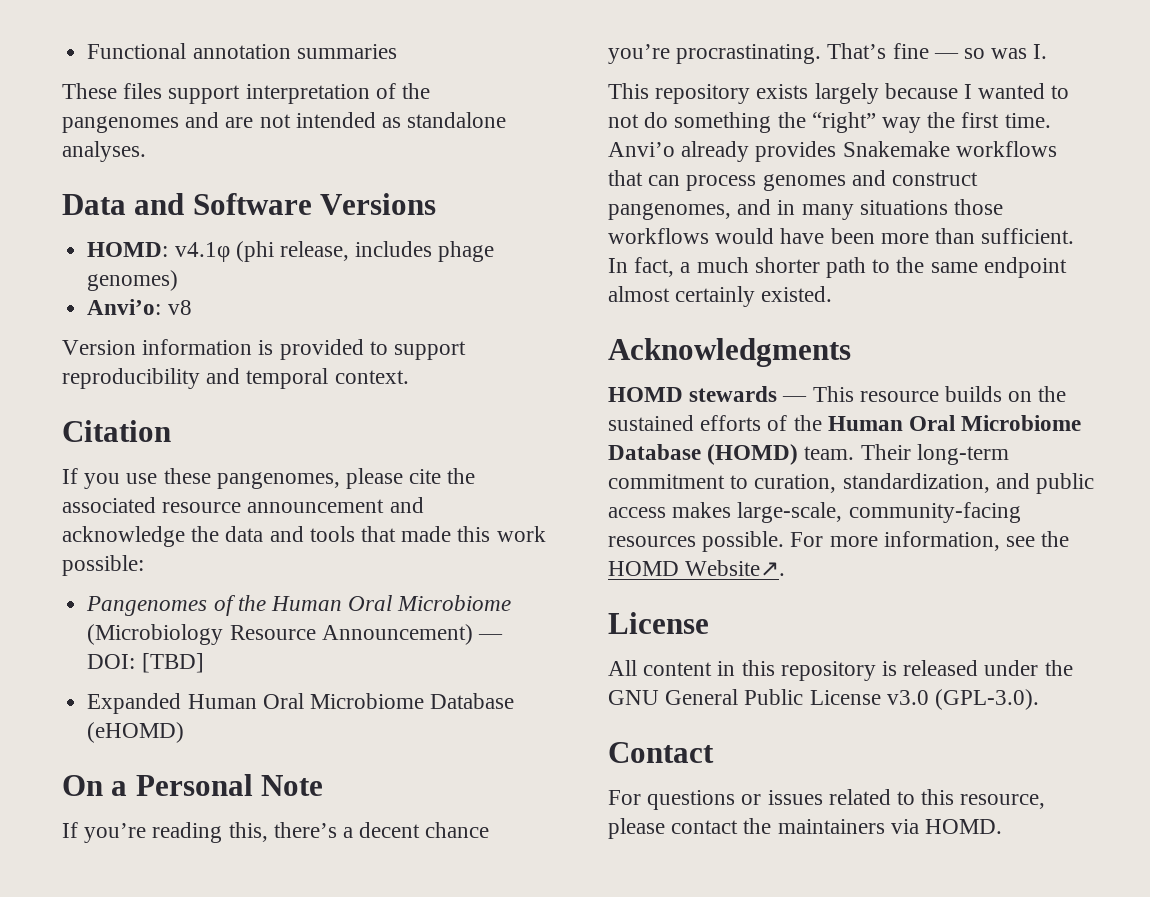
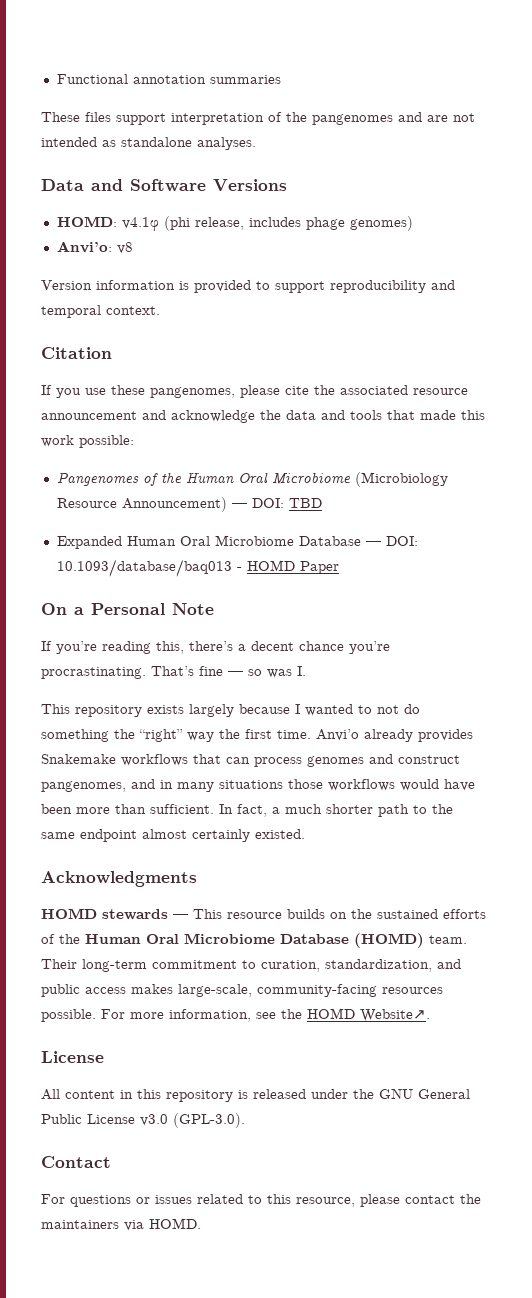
[141,653,204,673] [TBD] -> [288,498,322,508] TBD
[87,722,185,743] (eHOMD) -> [365,536,418,546] [56,559,339,577] — DOI: 10.1093/database/baq013 - HOMD Paper

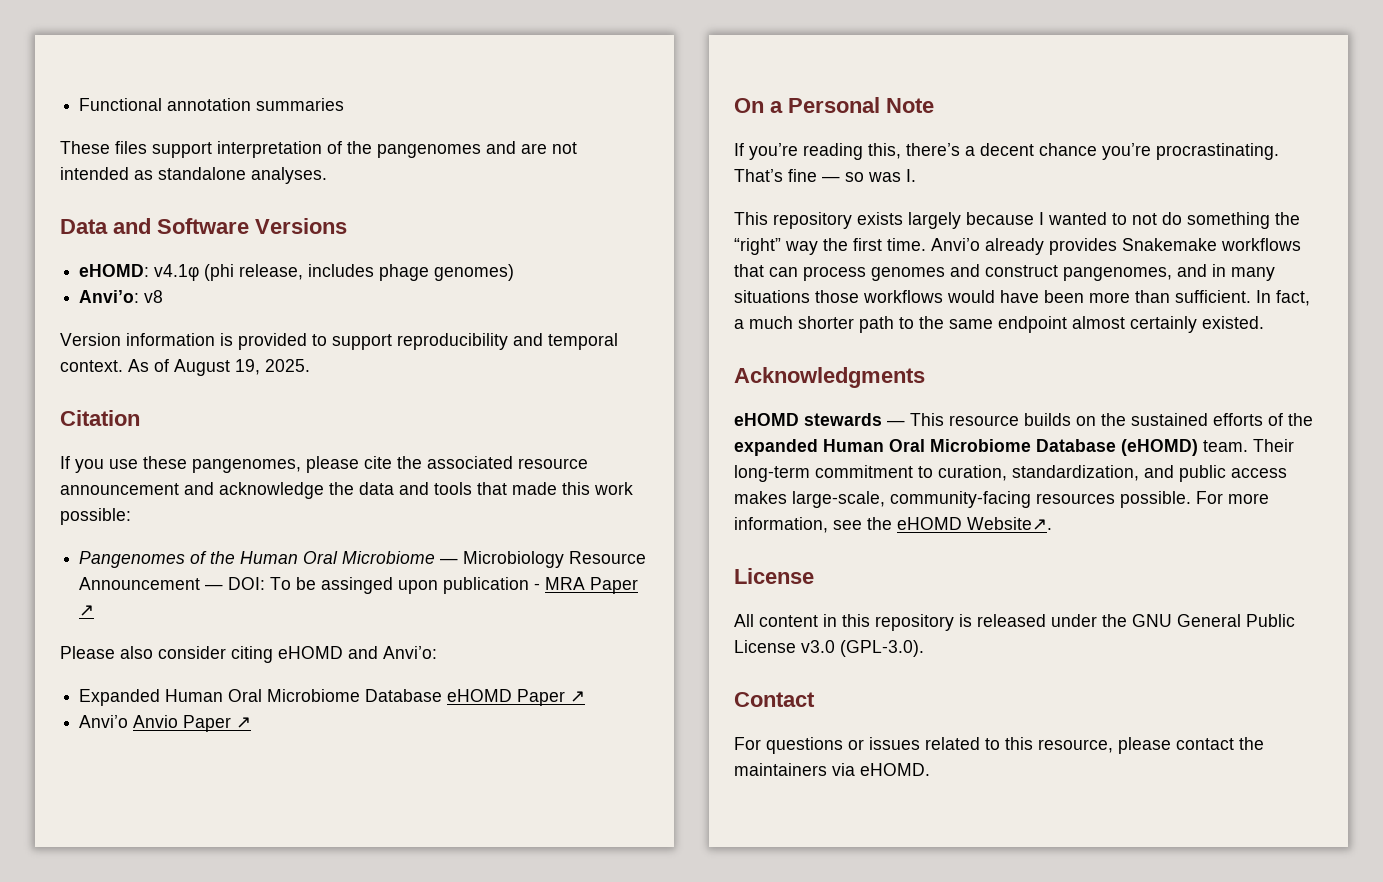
[56,216,117,227] HOMD: -> [79,264,150,277] eHOMD:
(160, 310) none -> [128,359,310,376] As of August 19, 2025.
[354,472,448,487] [56,497,322,512] (Microbiology Resource Announcement) — DOI: TBD -> [440,551,647,568] [79,577,639,594] [79,605,95,616] [60,646,437,663] — Microbiology Resource Announcement — DOI: To be assinged upon publication - MRA Paper ↗ // Please also consider citing eHOMD and Anvi’o:
[365,536,418,546] [56,559,339,577] — DOI: 10.1093/database/baq013 - HOMD Paper -> [447,689,586,706] [79,715,252,732] eHOMD Paper ↗ // Anvi’o Anvio Paper ↗
[41,908,97,919] HOMD -> [734,413,799,426] eHOMD
[85,933,424,948] Human Oral Microbiome Database (HOMD) -> [734,439,1198,456] expanded Human Oral Microbiome Database (eHOMD)
[307,1008,355,1019] HOMD -> [897,517,962,530] eHOMD
[149,1218,201,1229] HOMD. -> [860,763,930,776] eHOMD.

